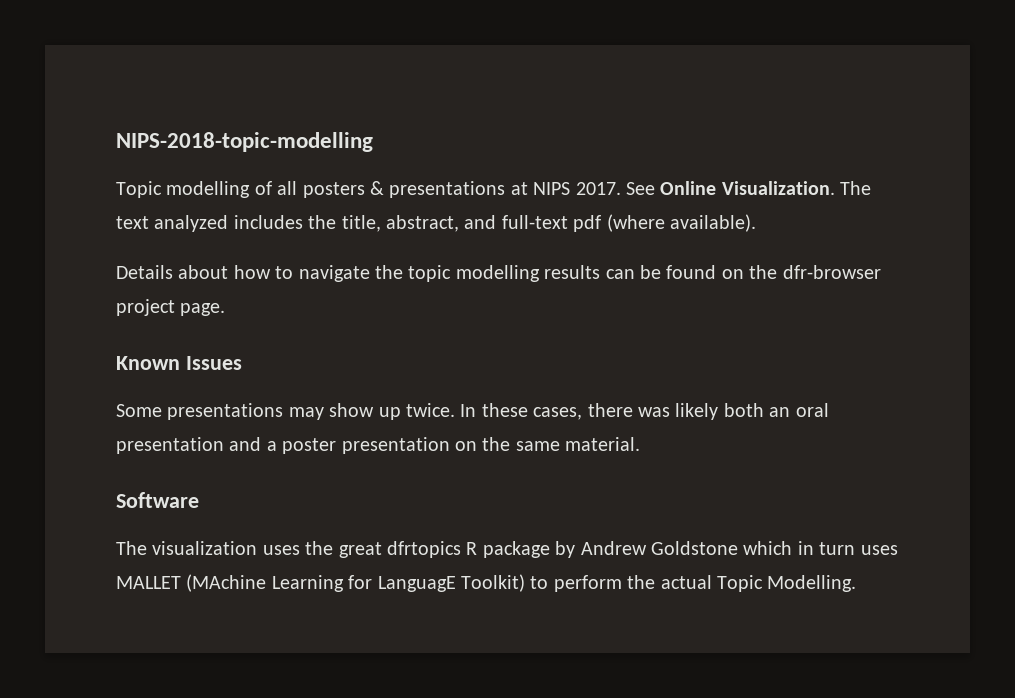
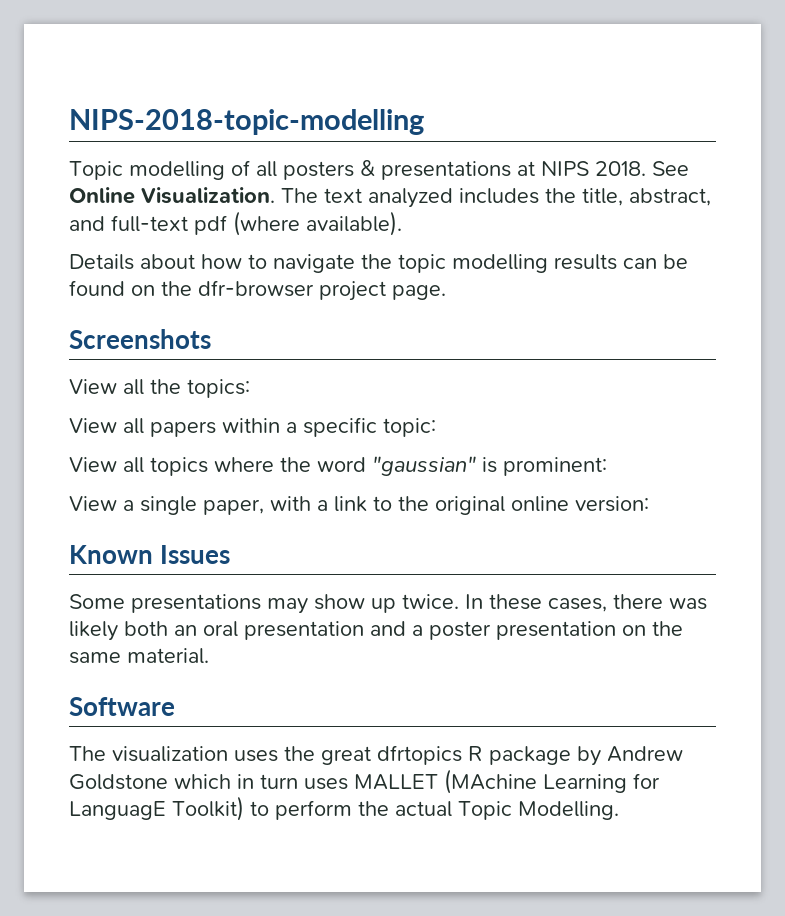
[575,182,621,195] 2017. -> [595,161,646,176] 2018.
(226, 309) none -> [69,329,211,349] [69,379,250,398] [69,417,436,437] [69,456,607,476] [69,496,649,515] // Screenshots // View all the topics: // View all papers within a specific topic: // View all topics where the word "gaussian" is prominent: // View a single paper, with a link to the original online version:

